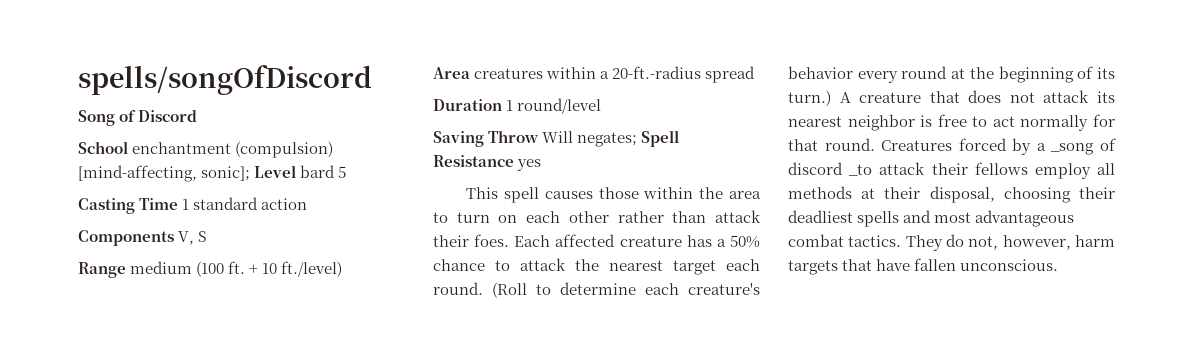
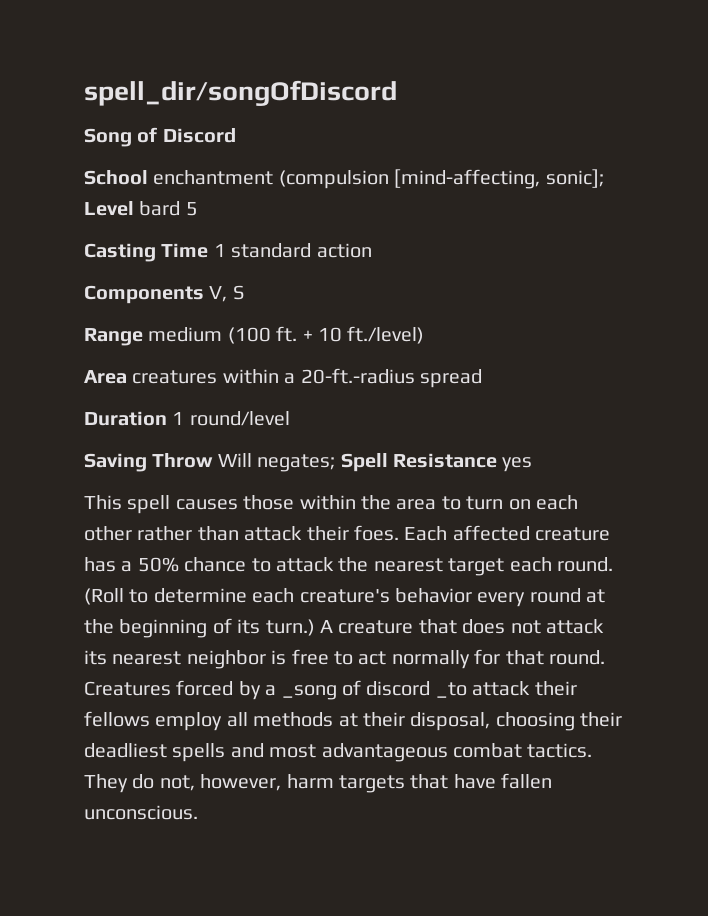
[78,65,372,95] spells/songOfDiscord -> [84,80,397,106] spell_dir/songOfDiscord
[235,141,334,158] (compulsion) -> [278,170,389,189] (compulsion

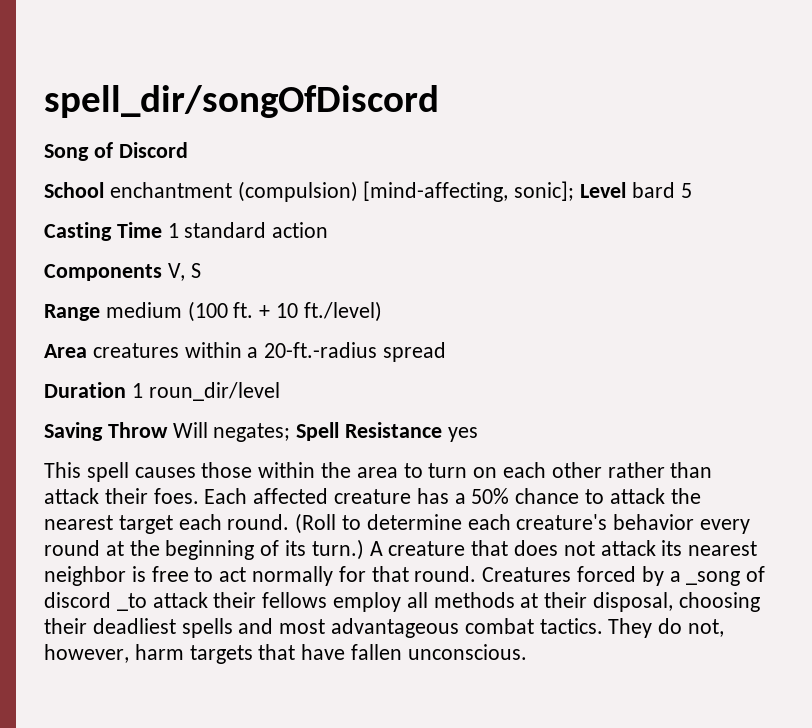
[278,170,389,189] (compulsion -> [237,181,358,202] (compulsion)
[189,411,290,426] round/level -> [148,382,280,401] roun_dir/level

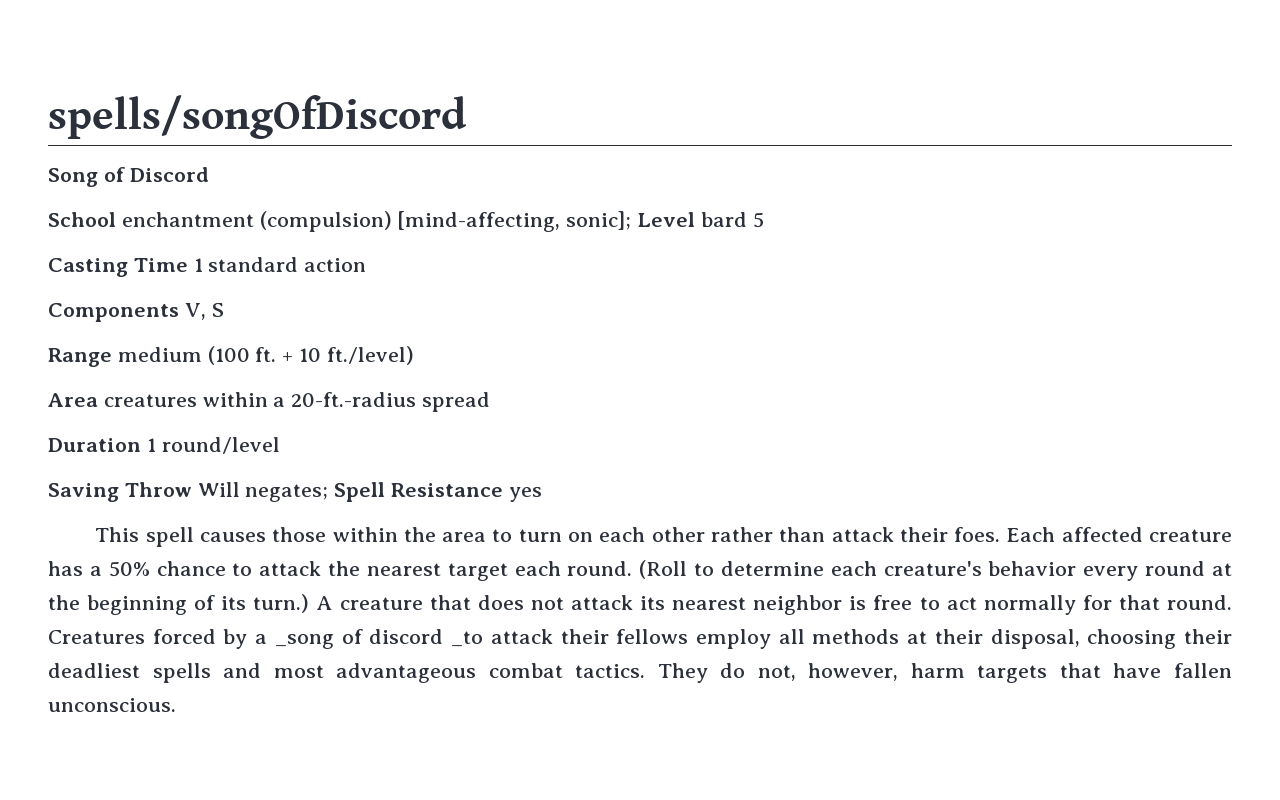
[44,85,439,118] spell_dir/songOfDiscord -> [48,95,467,139] spells/songOfDiscord
[148,382,280,401] roun_dir/level -> [161,437,280,454] round/level

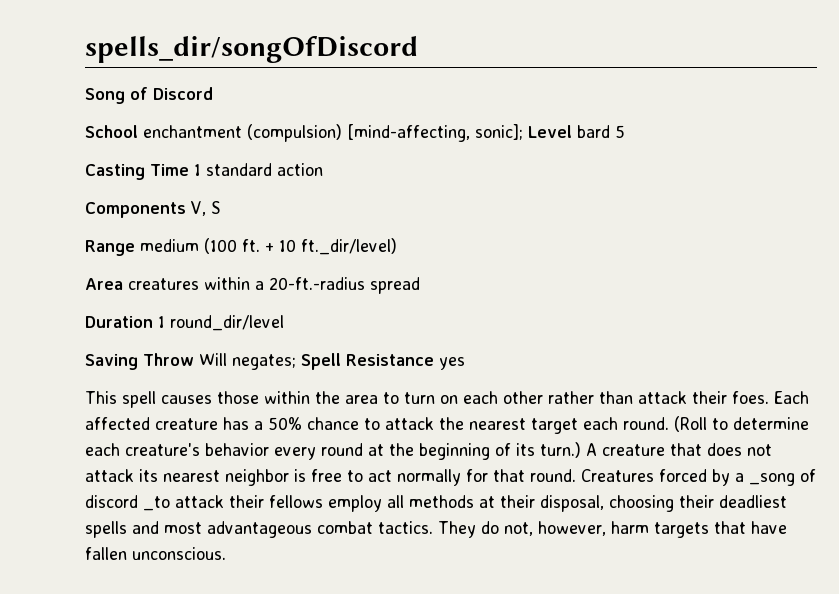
[48,95,467,139] spells/songOfDiscord -> [85,36,418,63] spells_dir/songOfDiscord
[326,346,414,365] ft./level) -> [301,238,397,255] ft._dir/level)
[161,437,280,454] round/level -> [170,315,284,331] round_dir/level

